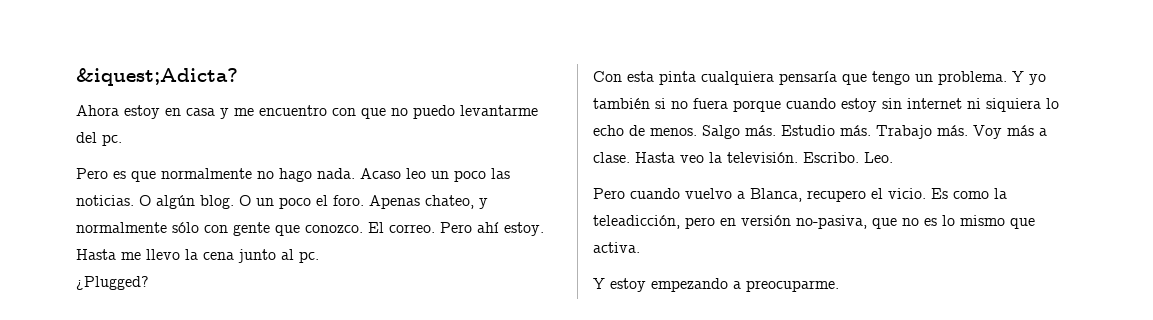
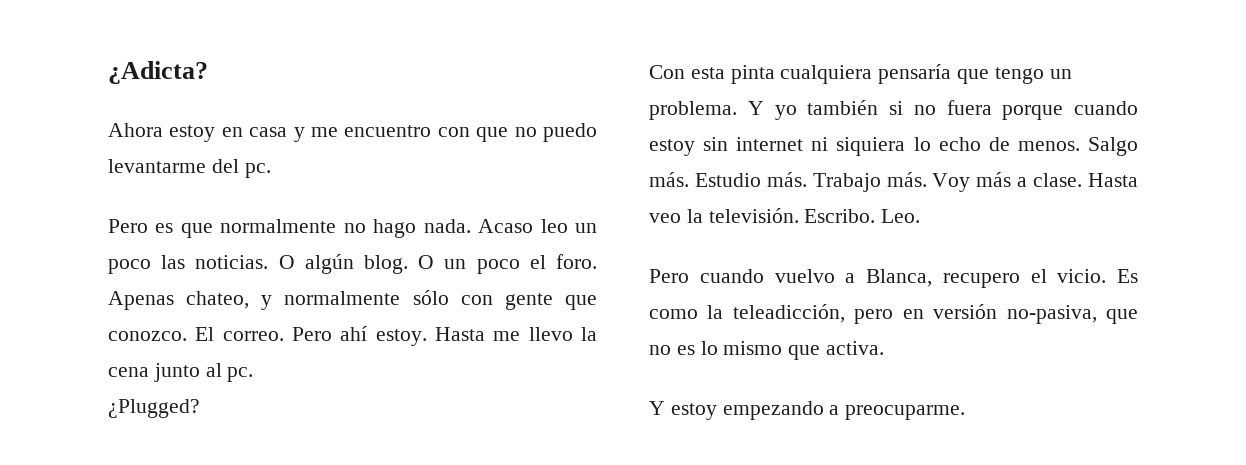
[76,68,238,86] &iquest;Adicta? -> [108,61,208,84] ¿Adicta?

